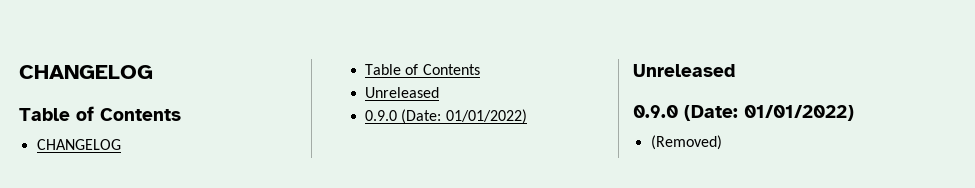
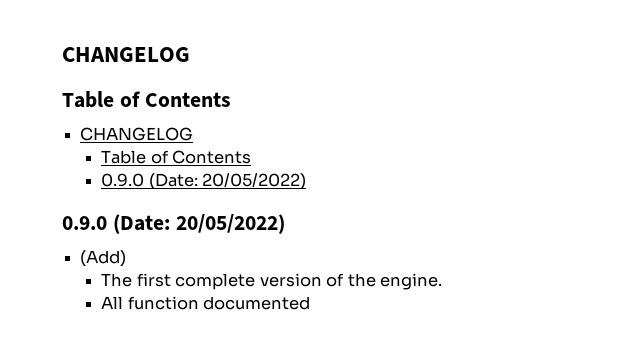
[365,87,440,98] [365,109,527,124] [633,64,735,77] [633,105,854,121] [650,135,722,150] Unreleased // 0.9.0 (Date: 01/01/2022) // Unreleased // 0.9.0 (Date: 01/01/2022) // (Removed) -> [101,173,307,190] [62,214,285,234] [80,250,127,267] [101,273,443,290] [101,296,311,310] 0.9.0 (Date: 20/05/2022) // 0.9.0 (Date: 20/05/2022) // (Add) // The first complete version of the engine. // All function documented

